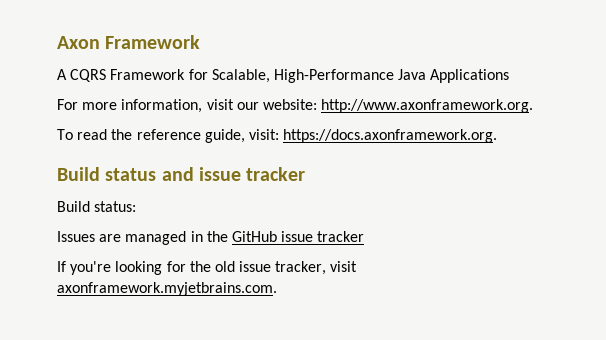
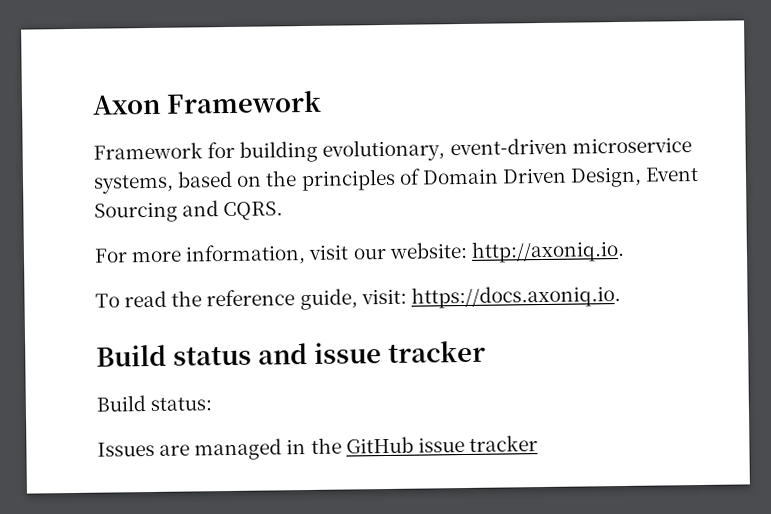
[57,69,510,83] A CQRS Framework for Scalable, High-Performance Java Applications -> [93,137,692,163] [93,166,700,194] [94,200,284,223] Framework for building evolutionary, event-driven microservice systems, based on the principles of Domain Driven Design, Event Sourcing and CQRS.
[321,99,534,113] http://www.axonframework.org. -> [470,239,625,263] http://axoniq.io.
[283,129,498,143] https://docs.axonframework.org. -> [410,285,621,309] https://docs.axoniq.io.
[57,261,358,275] [57,282,277,296] // If you're looking for the old issue tracker, visit axonframework.myjetbrains.com. -> (538, 443) none

